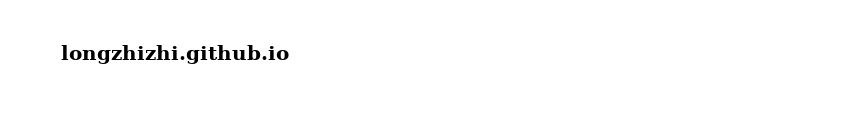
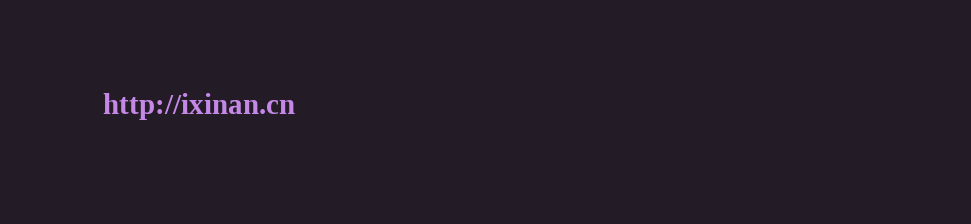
[61,45,289,64] longzhizhi.github.io -> [103,93,295,120] http://ixinan.cn

